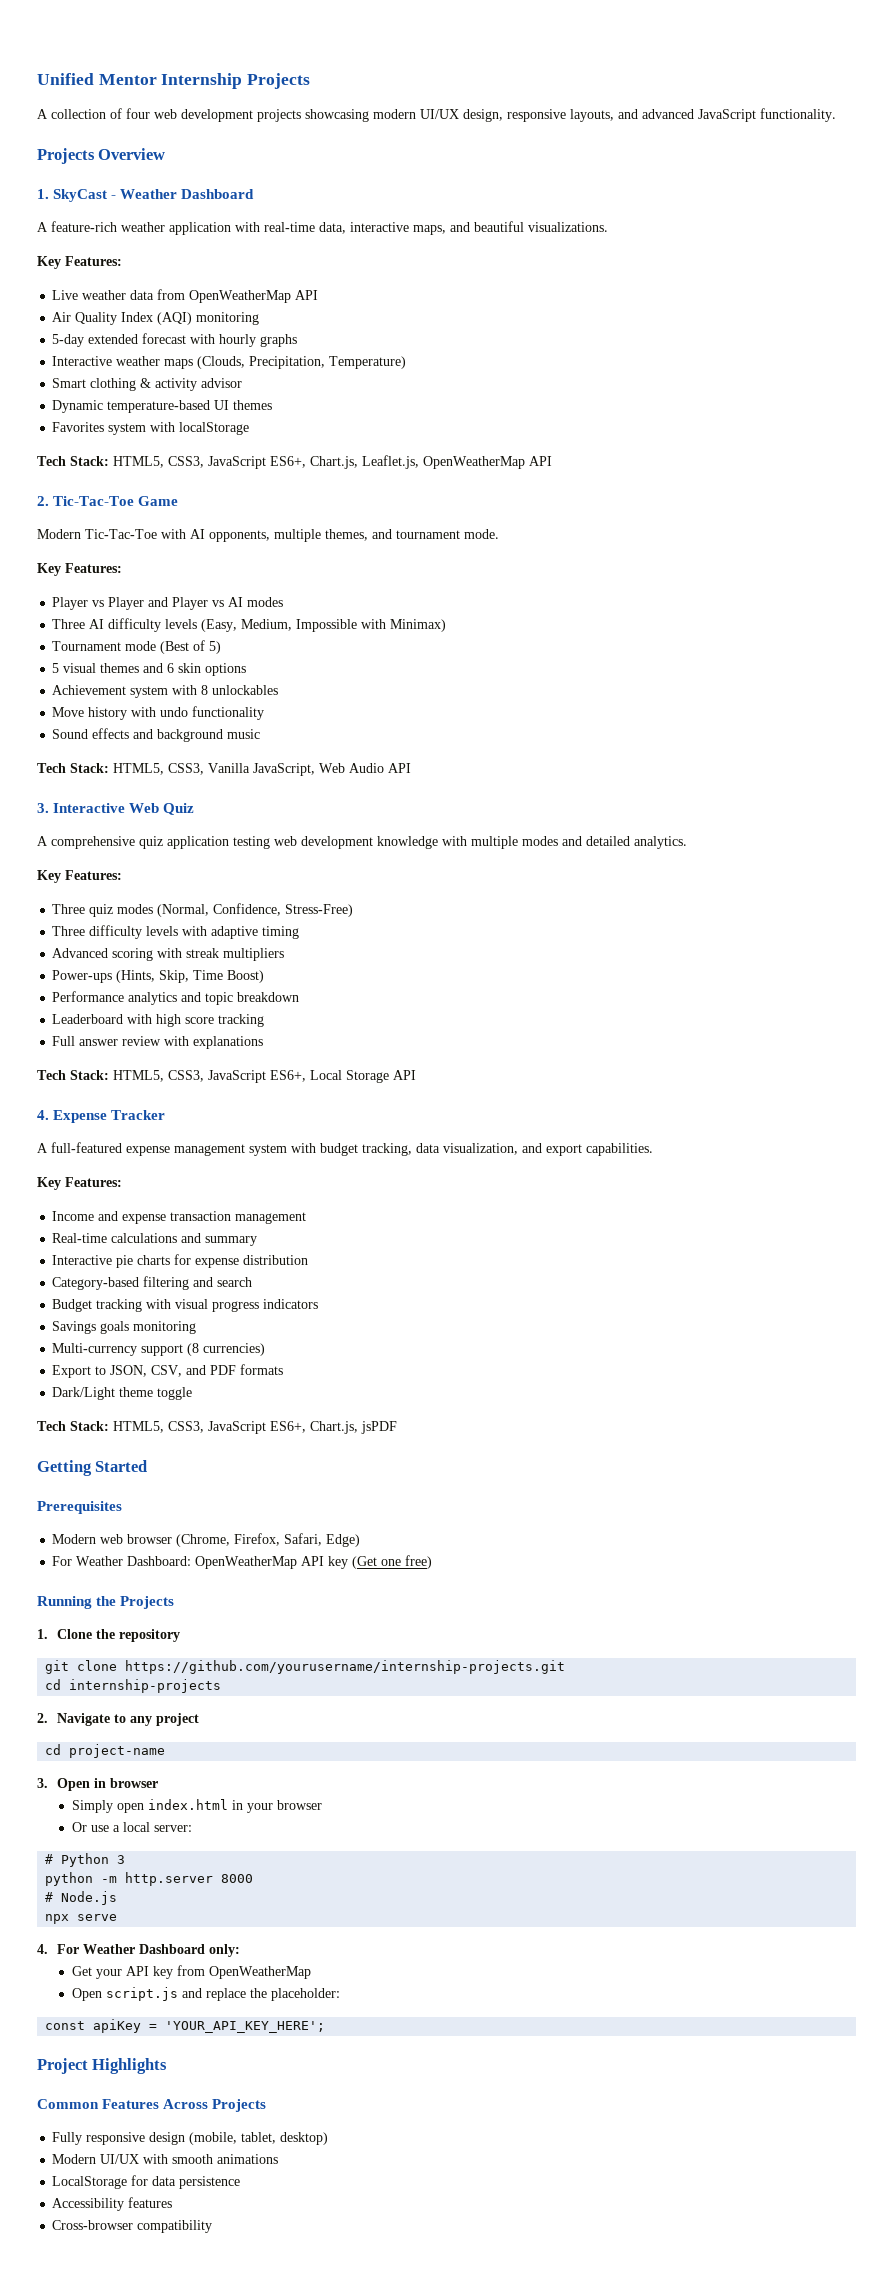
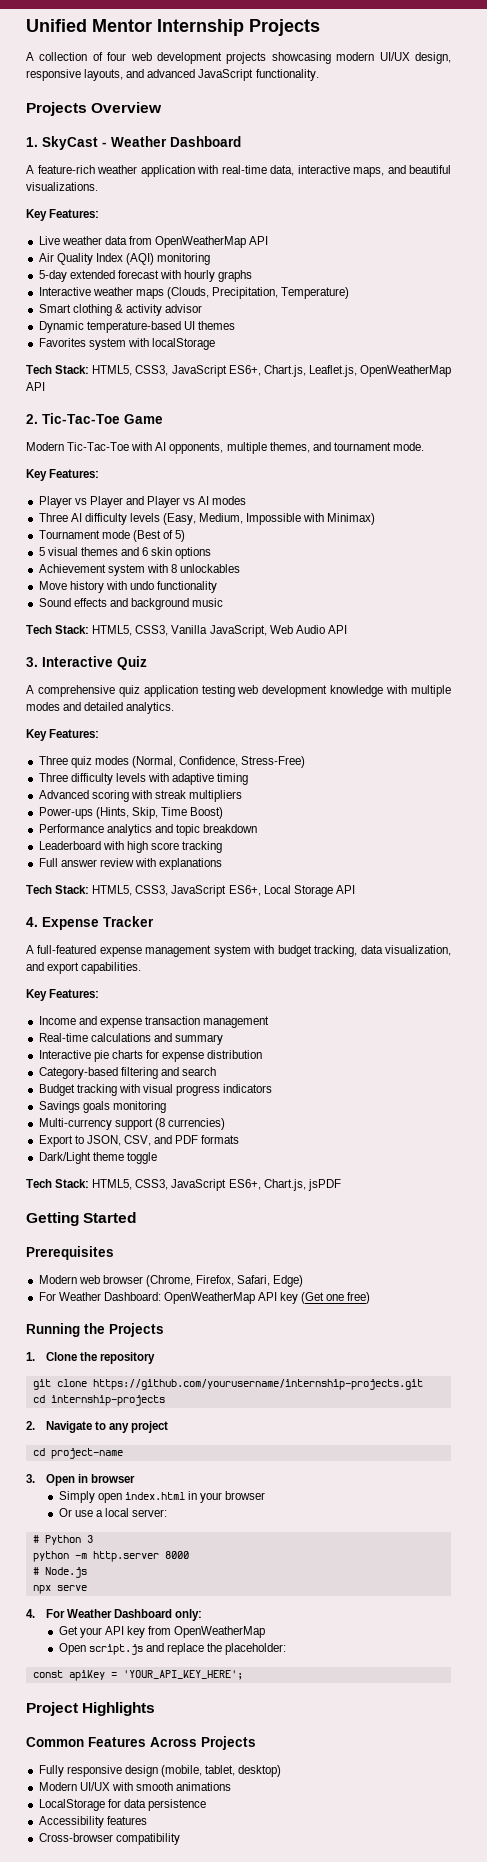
[129,803,160,813] Web -> (113, 661) none

